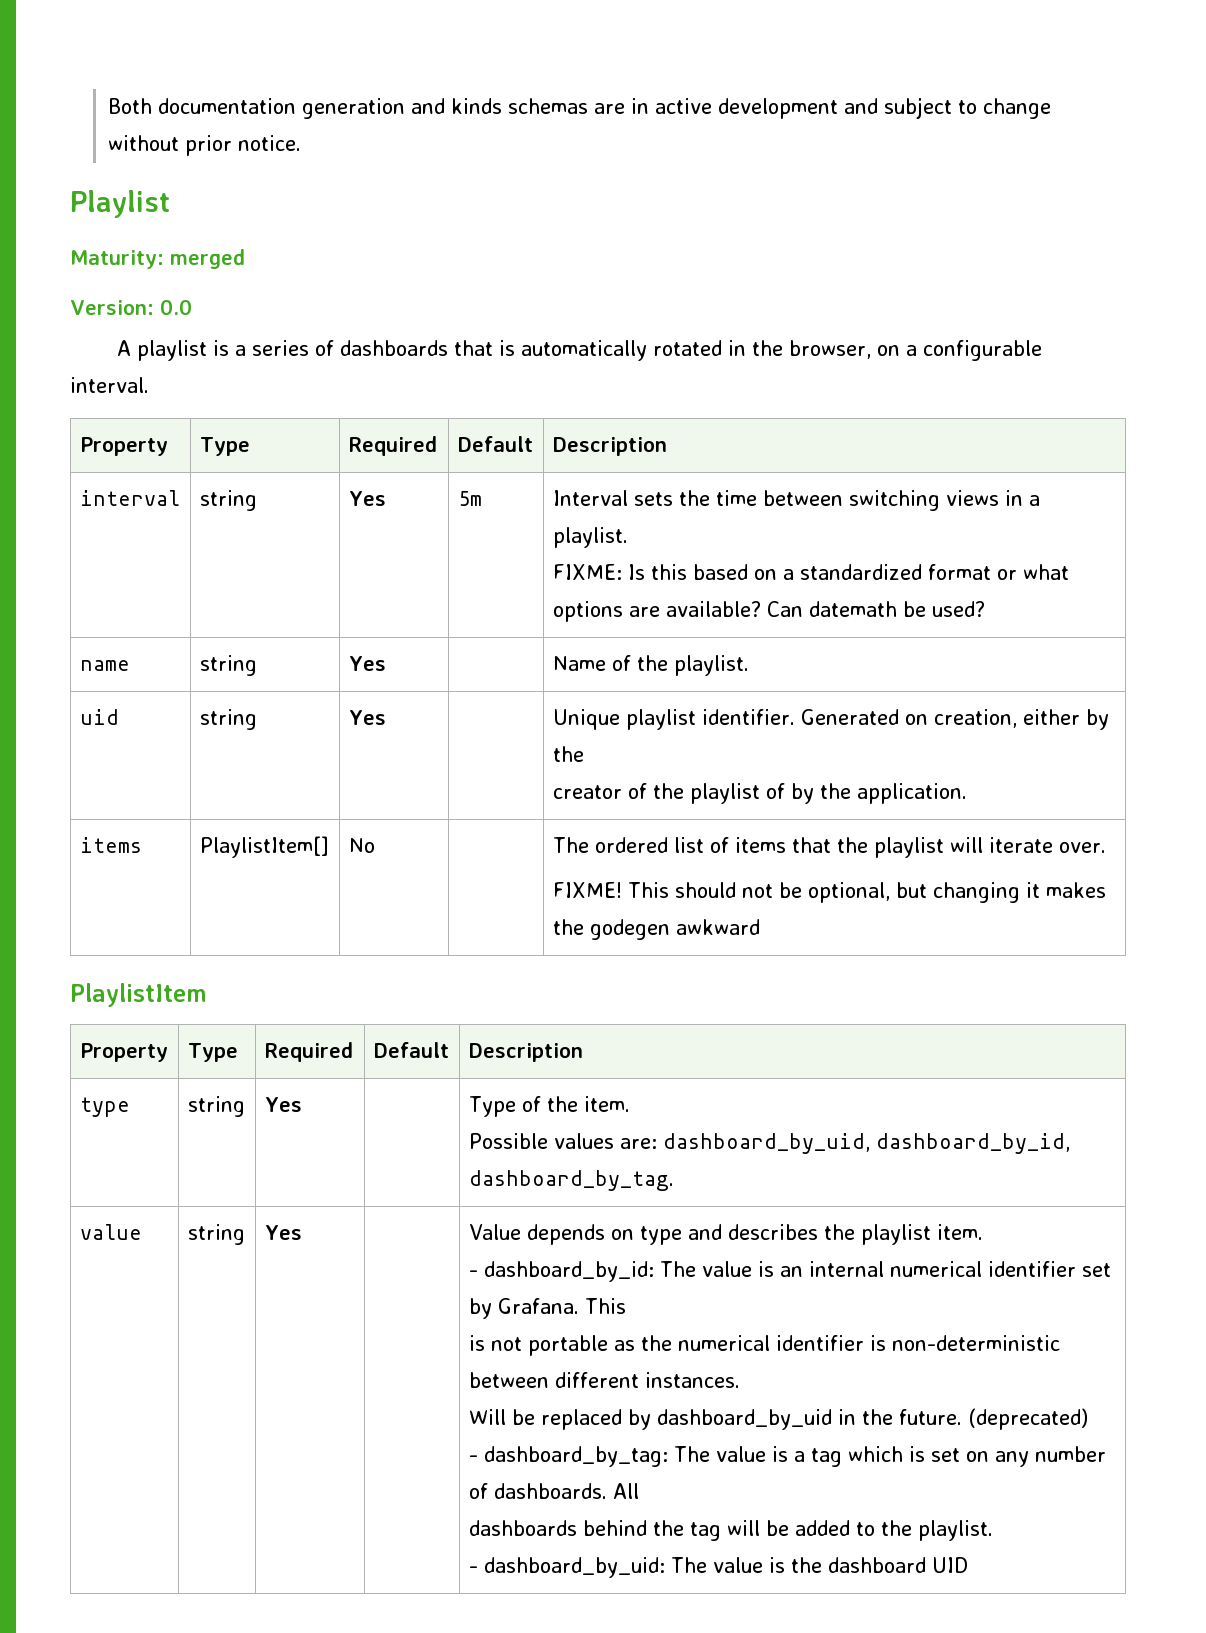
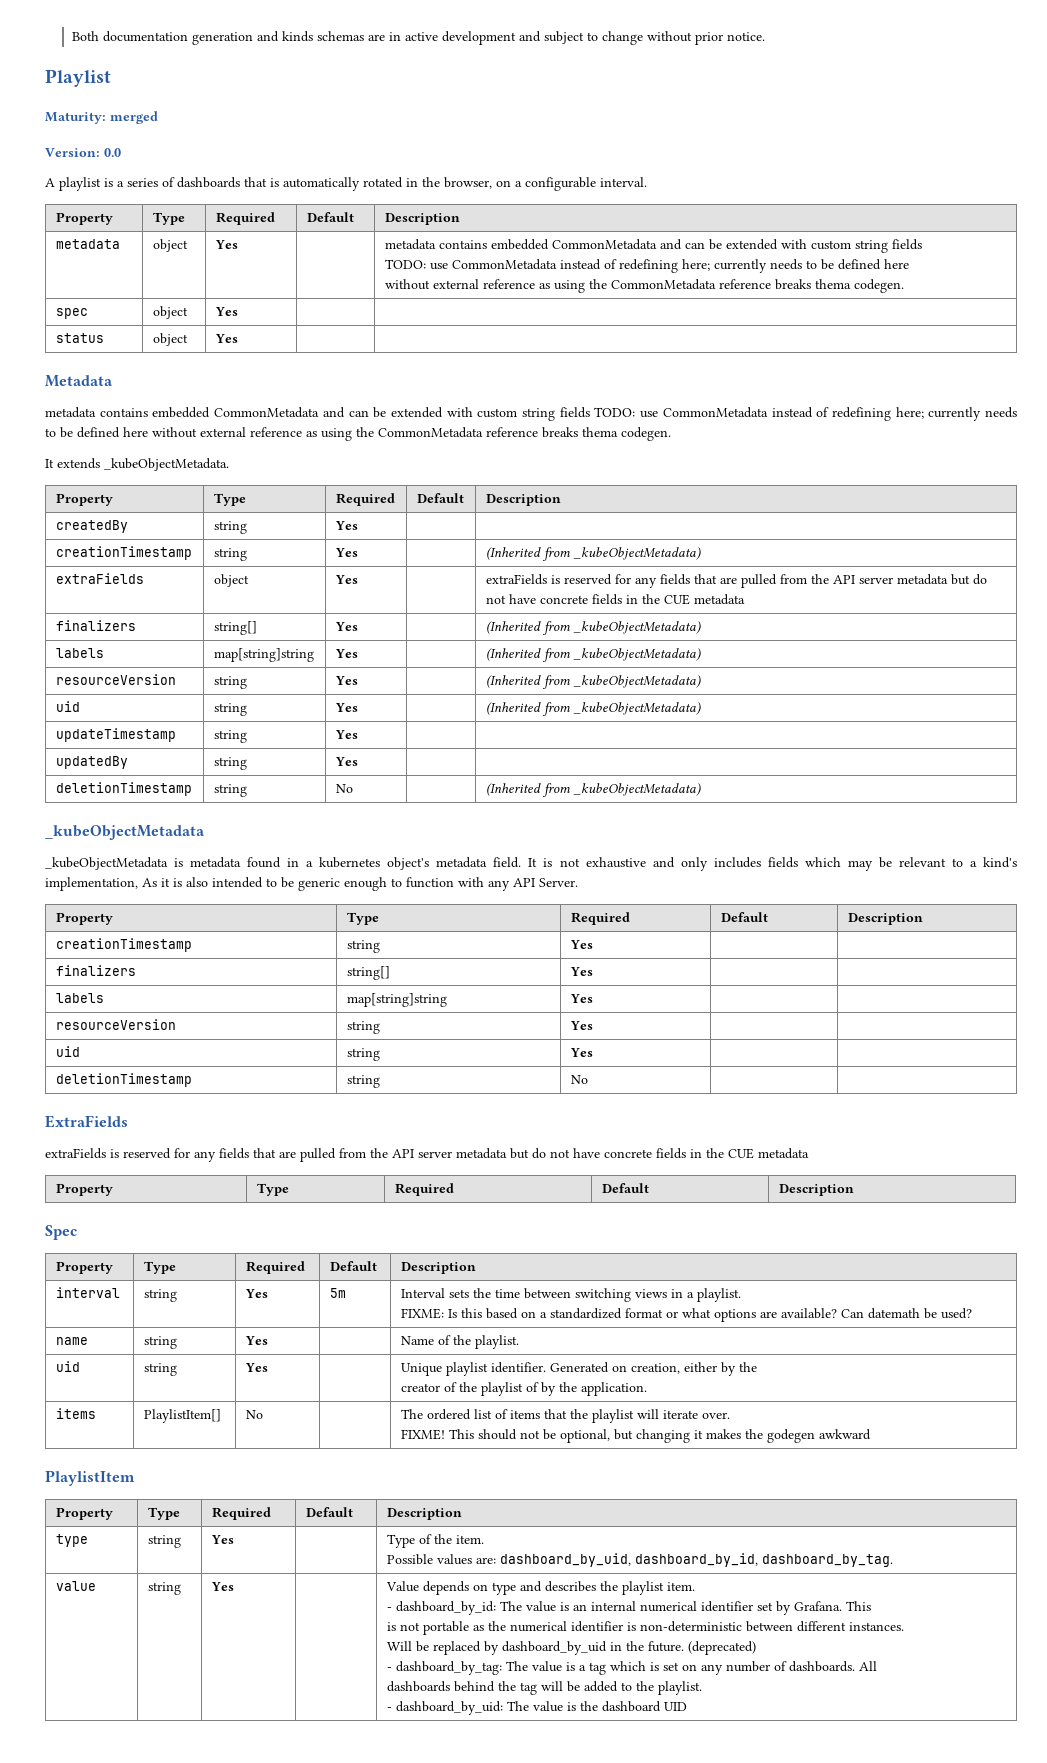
(667, 446) none -> [55,239,120,249] [152,239,188,252] [214,240,238,249] [384,239,922,253] [384,259,909,273] [384,279,904,293] [55,308,88,319] [152,306,188,319] [214,307,238,316] [55,333,104,343] [152,333,188,346] [214,334,238,343] [45,375,113,387] [45,407,1018,421] [45,427,671,441] [45,458,229,471] [55,493,113,506] [213,493,246,506] [335,493,395,506] [416,493,464,503] [485,494,561,506] [55,520,128,533] [213,521,247,534] [334,521,358,530] [55,546,192,560] [213,548,247,561] [334,548,358,557] [485,547,701,561] [55,573,144,584] [213,574,249,587] [334,575,358,584] [485,574,987,588] [485,594,745,605] [55,620,136,631] [213,621,257,635] [334,622,358,631] [485,621,701,635] [55,648,104,658] [213,648,314,662] [334,649,358,658] [485,648,701,662] [55,674,176,685] [213,676,247,689] [334,676,358,685] [485,675,701,689] [55,701,80,712] [213,703,247,716] [334,703,358,712] [485,702,701,716] [55,728,176,742] [213,730,247,743] [334,730,358,739] [55,756,128,769] [213,757,247,770] [334,757,358,766] [55,782,192,796] [213,784,247,797] [335,784,353,793] [485,783,701,797] [45,825,205,840] [45,857,1017,871] [45,877,578,891] [55,912,113,925] [346,912,379,925] [570,912,630,925] [720,912,768,922] [847,913,923,925] [55,938,192,952] [346,940,380,953] [569,940,593,949] [55,965,136,976] [346,966,390,980] [569,967,593,976] [55,993,104,1003] [346,993,447,1007] [569,994,593,1003] [55,1019,176,1030] [346,1021,380,1034] [569,1021,593,1030] [55,1046,80,1057] [346,1048,380,1061] [569,1048,593,1057] [55,1073,192,1087] [346,1075,380,1088] [570,1075,588,1084] [45,1115,128,1128] [45,1148,809,1162] [55,1183,113,1196] [256,1183,289,1196] [394,1183,454,1196] [601,1183,649,1193] [778,1184,854,1196] [45,1225,77,1240] [55,1261,113,1274] [143,1261,176,1274] [245,1261,305,1274] [329,1261,377,1271] [400,1262,476,1274] // metadata | object | Yes | | metadata contains embedded CommonMetadata and can be extended with custom string fields // TODO: use CommonMetadata instead of redefining here; currently needs to be defined here // without external reference as using the CommonMetadata reference breaks thema codegen. // spec | object | Yes | | // status | object | Yes | | // Metadata // metadata contains embedded CommonMetadata and can be extended with custom string fields TODO: use CommonMetadata instead of redefining here; currently needs to be defined here without external reference as using the CommonMetadata reference breaks thema codegen. // It extends _kubeObjectMetadata. // Property | Type | Required | Default | Description // createdBy | string | Yes | | // creationTimestamp | string | Yes | | (Inherited from _kubeObjectMetadata) // extraFields | object | Yes | | extraFields is reserved for any fields that are pulled from the API server metadata but do not have concrete fields in the CUE metadata // finalizers | string[] | Yes | | (Inherited from _kubeObjectMetadata) // labels | map[string]string | Yes | | (Inherited from _kubeObjectMetadata) // resourceVersion | string | Yes | | (Inherited from _kubeObjectMetadata) // uid | string | Yes | | (Inherited from _kubeObjectMetadata) // updateTimestamp | string | Yes | | // updatedBy | string | Yes | | // deletionTimestamp | string | No | | (Inherited from _kubeObjectMetadata) // _kubeObjectMetadata // _kubeObjectMetadata is metadata found in a kubernetes object's metadata field. It is not exhaustive and only includes fields which may be relevant to a kind's implementation, As it is also intended to be generic enough to function with any API Server. // Property | Type | Required | Default | Description // creationTimestamp | string | Yes | | // finalizers | string[] | Yes | | // labels | map[string]string | Yes | | // resourceVersion | string | Yes | | // uid | string | Yes | | // deletionTimestamp | string | No | | // ExtraFields // extraFields is reserved for any fields that are pulled from the API server metadata but do not have concrete fields in the CUE metadata // Property | Type | Required | Default | Description // Spec // Property | Type | Required | Default | Description

